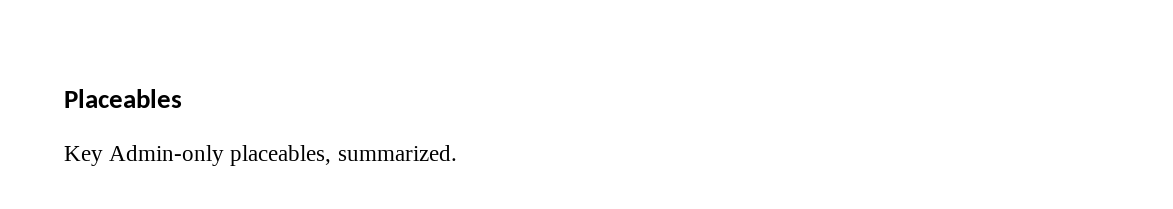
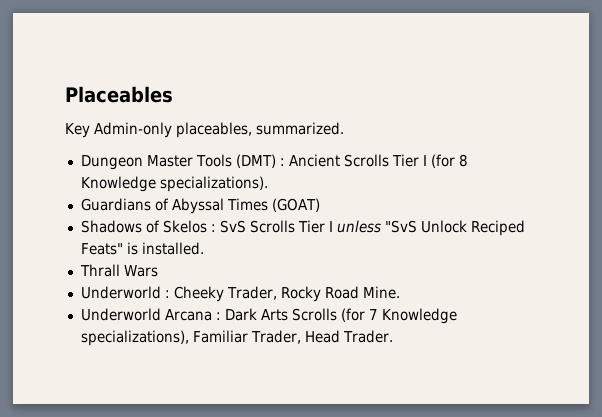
(457, 153) none -> [80,154,468,170] [80,176,268,192] [80,198,320,214] [80,220,525,236] [80,242,204,255] [79,264,158,277] [80,286,400,302] [80,308,457,324] [80,330,393,346] // Dungeon Master Tools (DMT) : Ancient Scrolls Tier I (for 8 Knowledge specializations). // Guardians of Abyssal Times (GOAT) // Shadows of Skelos : SvS Scrolls Tier I unless "SvS Unlock Reciped Feats" is installed. // Thrall Wars // Underworld : Cheeky Trader, Rocky Road Mine. // Underworld Arcana : Dark Arts Scrolls (for 7 Knowledge specializations), Familiar Trader, Head Trader.

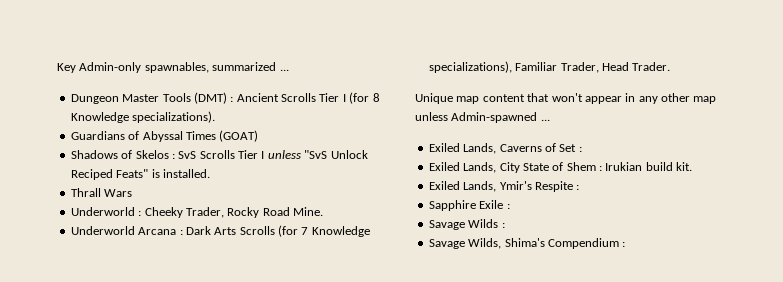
[65,86,173,103] Placeables // -> (57, 68) none
[176,122,344,138] placeables, summarized. -> [144,62,289,73] spawnables, summarized ...
(393, 336) none -> [415,93,717,104] [415,112,550,123] [428,143,582,154] [428,162,693,173] [428,181,580,192] [428,200,510,211] [428,219,505,230] [428,238,626,249] // Unique map content that won't appear in any other map unless Admin-spawned ... // Exiled Lands, Caverns of Set : // Exiled Lands, City State of Shem : Irukian build kit. // Exiled Lands, Ymir's Respite : // Sapphire Exile : // Savage Wilds : // Savage Wilds, Shima's Compendium :

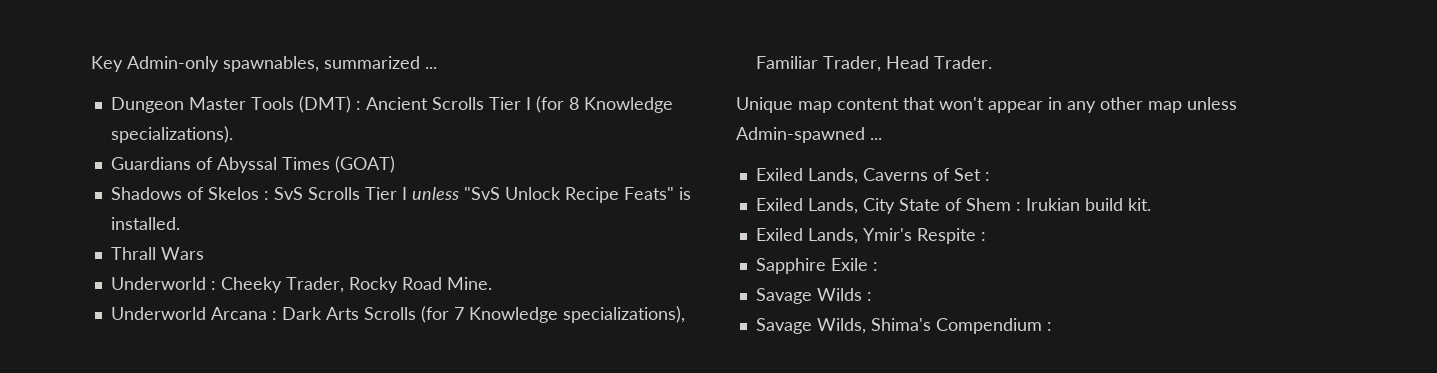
[70,169,113,180] Reciped -> [564,187,619,203] Recipe

